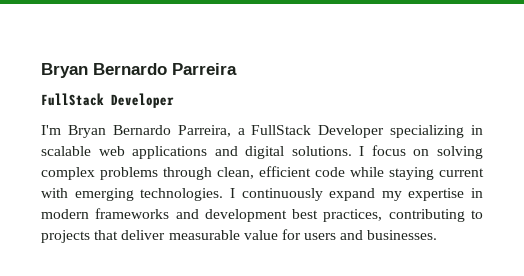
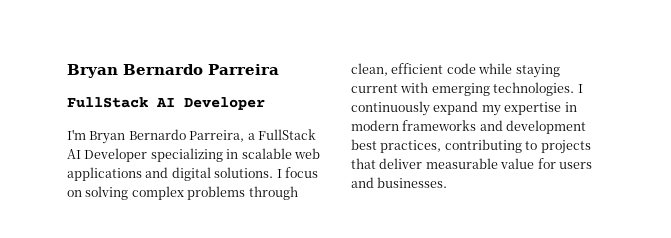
(104, 99) none -> [156,98,175,107] AI
(312, 130) none -> [67,149,81,159] AI

